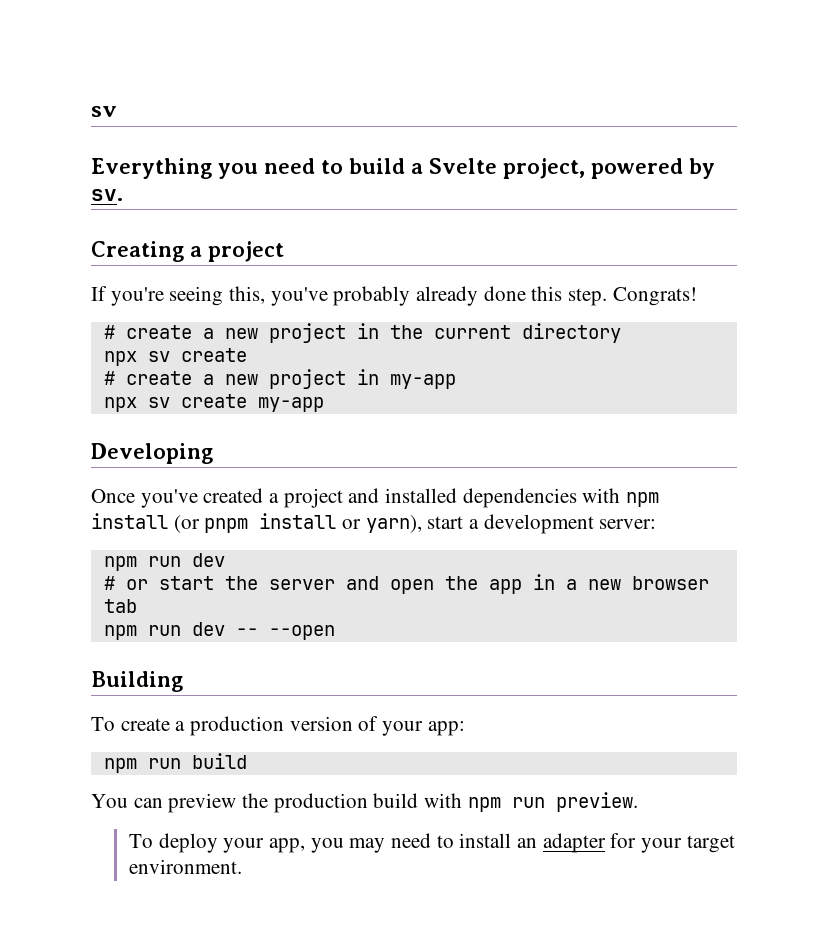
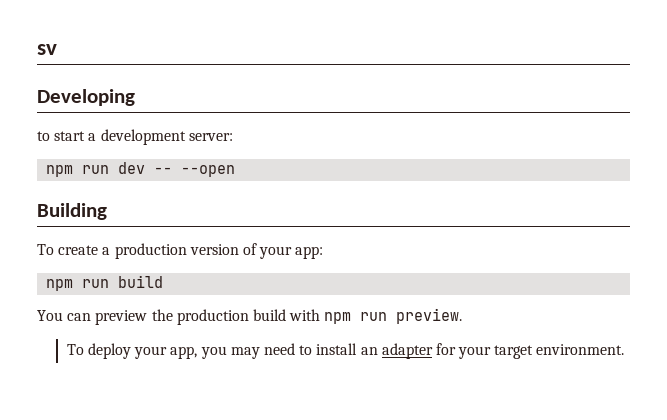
[91,158,715,179] [91,189,123,201] [91,241,284,262] [91,286,697,306] [103,323,621,343] [103,348,247,366] [103,369,456,389] [103,394,324,412] [91,443,213,464] [91,488,660,508] [91,513,422,533] Everything you need to build a Svelte project, powered by sv. // Creating a project // If you're seeing this, you've probably already done this step. Congrats! // # create a new project in the current directory // npx sv create // # create a new project in my-app // npx sv create my-app // Developing // Once you've created a project and installed dependencies with npm install (or pnpm install or yarn), -> [37,89,135,106] [37,131,50,141] Developing // to
[103,574,709,594] [103,599,137,613] [103,622,225,640] // # or start the server and open the app in a new browser tab // npm run dev -> (146, 168) none

